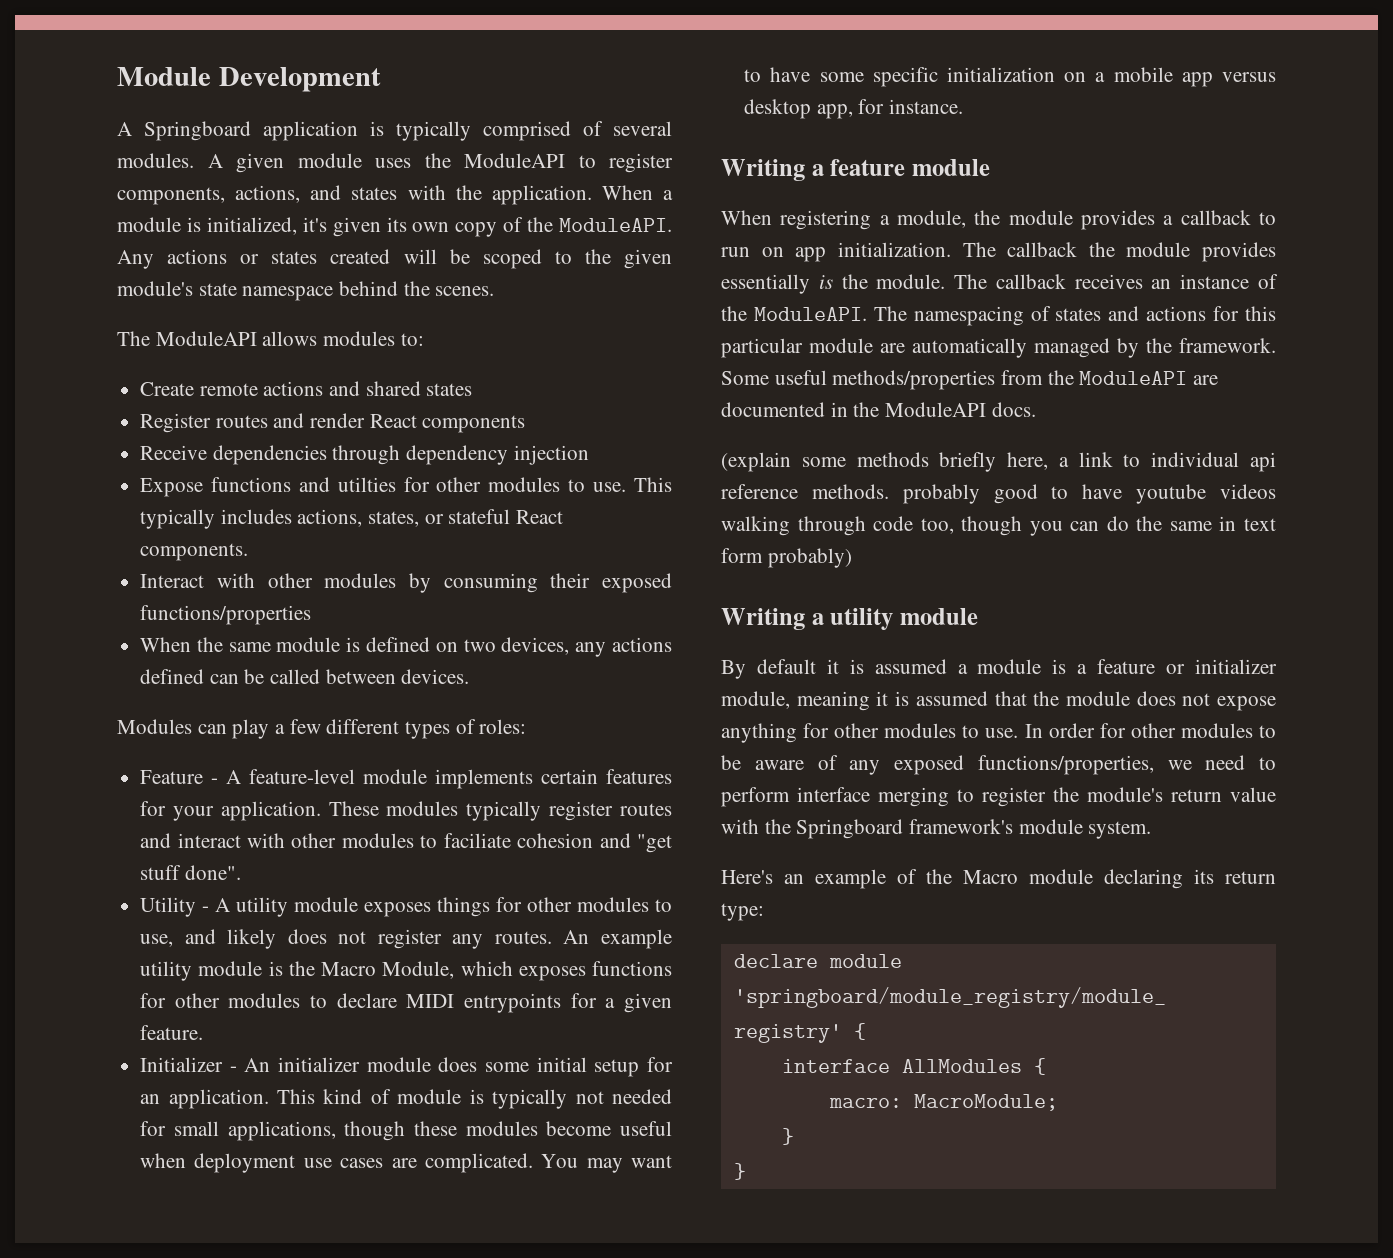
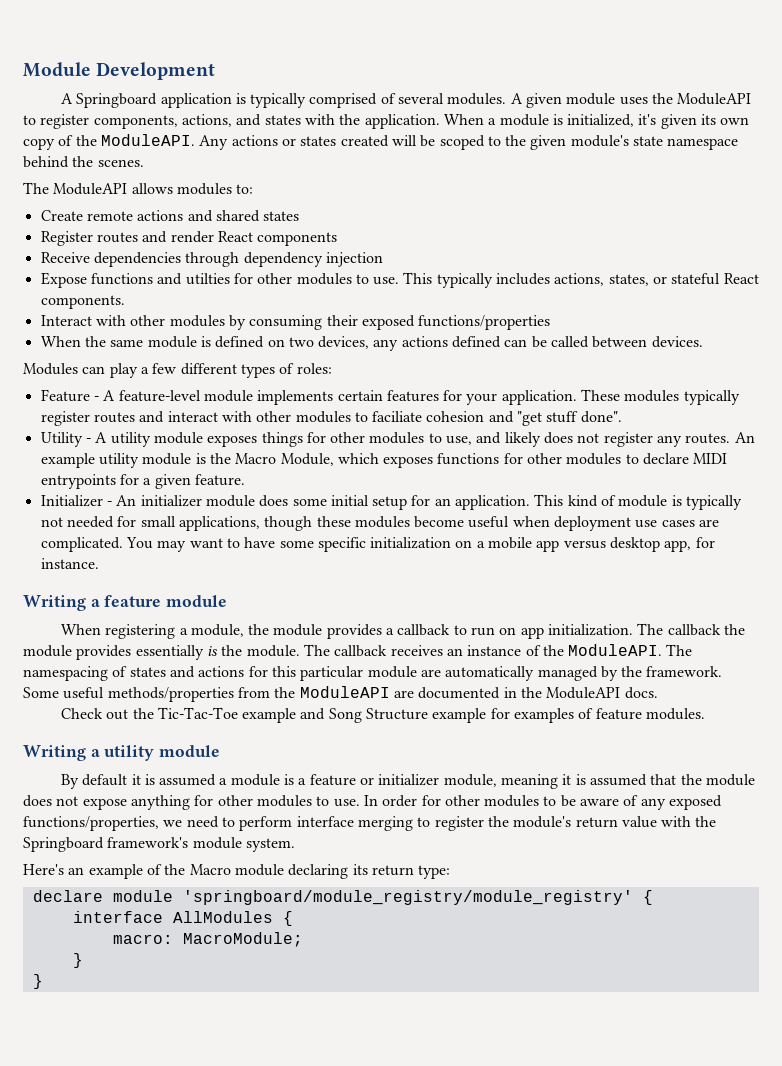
[721,452,1276,472] [721,484,1276,504] [721,516,1276,536] [721,548,852,568] (explain some methods briefly here, a link to individual api reference methods. probably good to have youtube videos walking through code too, though you can do the same in text form probably) -> [60,707,706,723] Check out the Tic-Tac-Toe example and Song Structure example for examples of feature modules.

